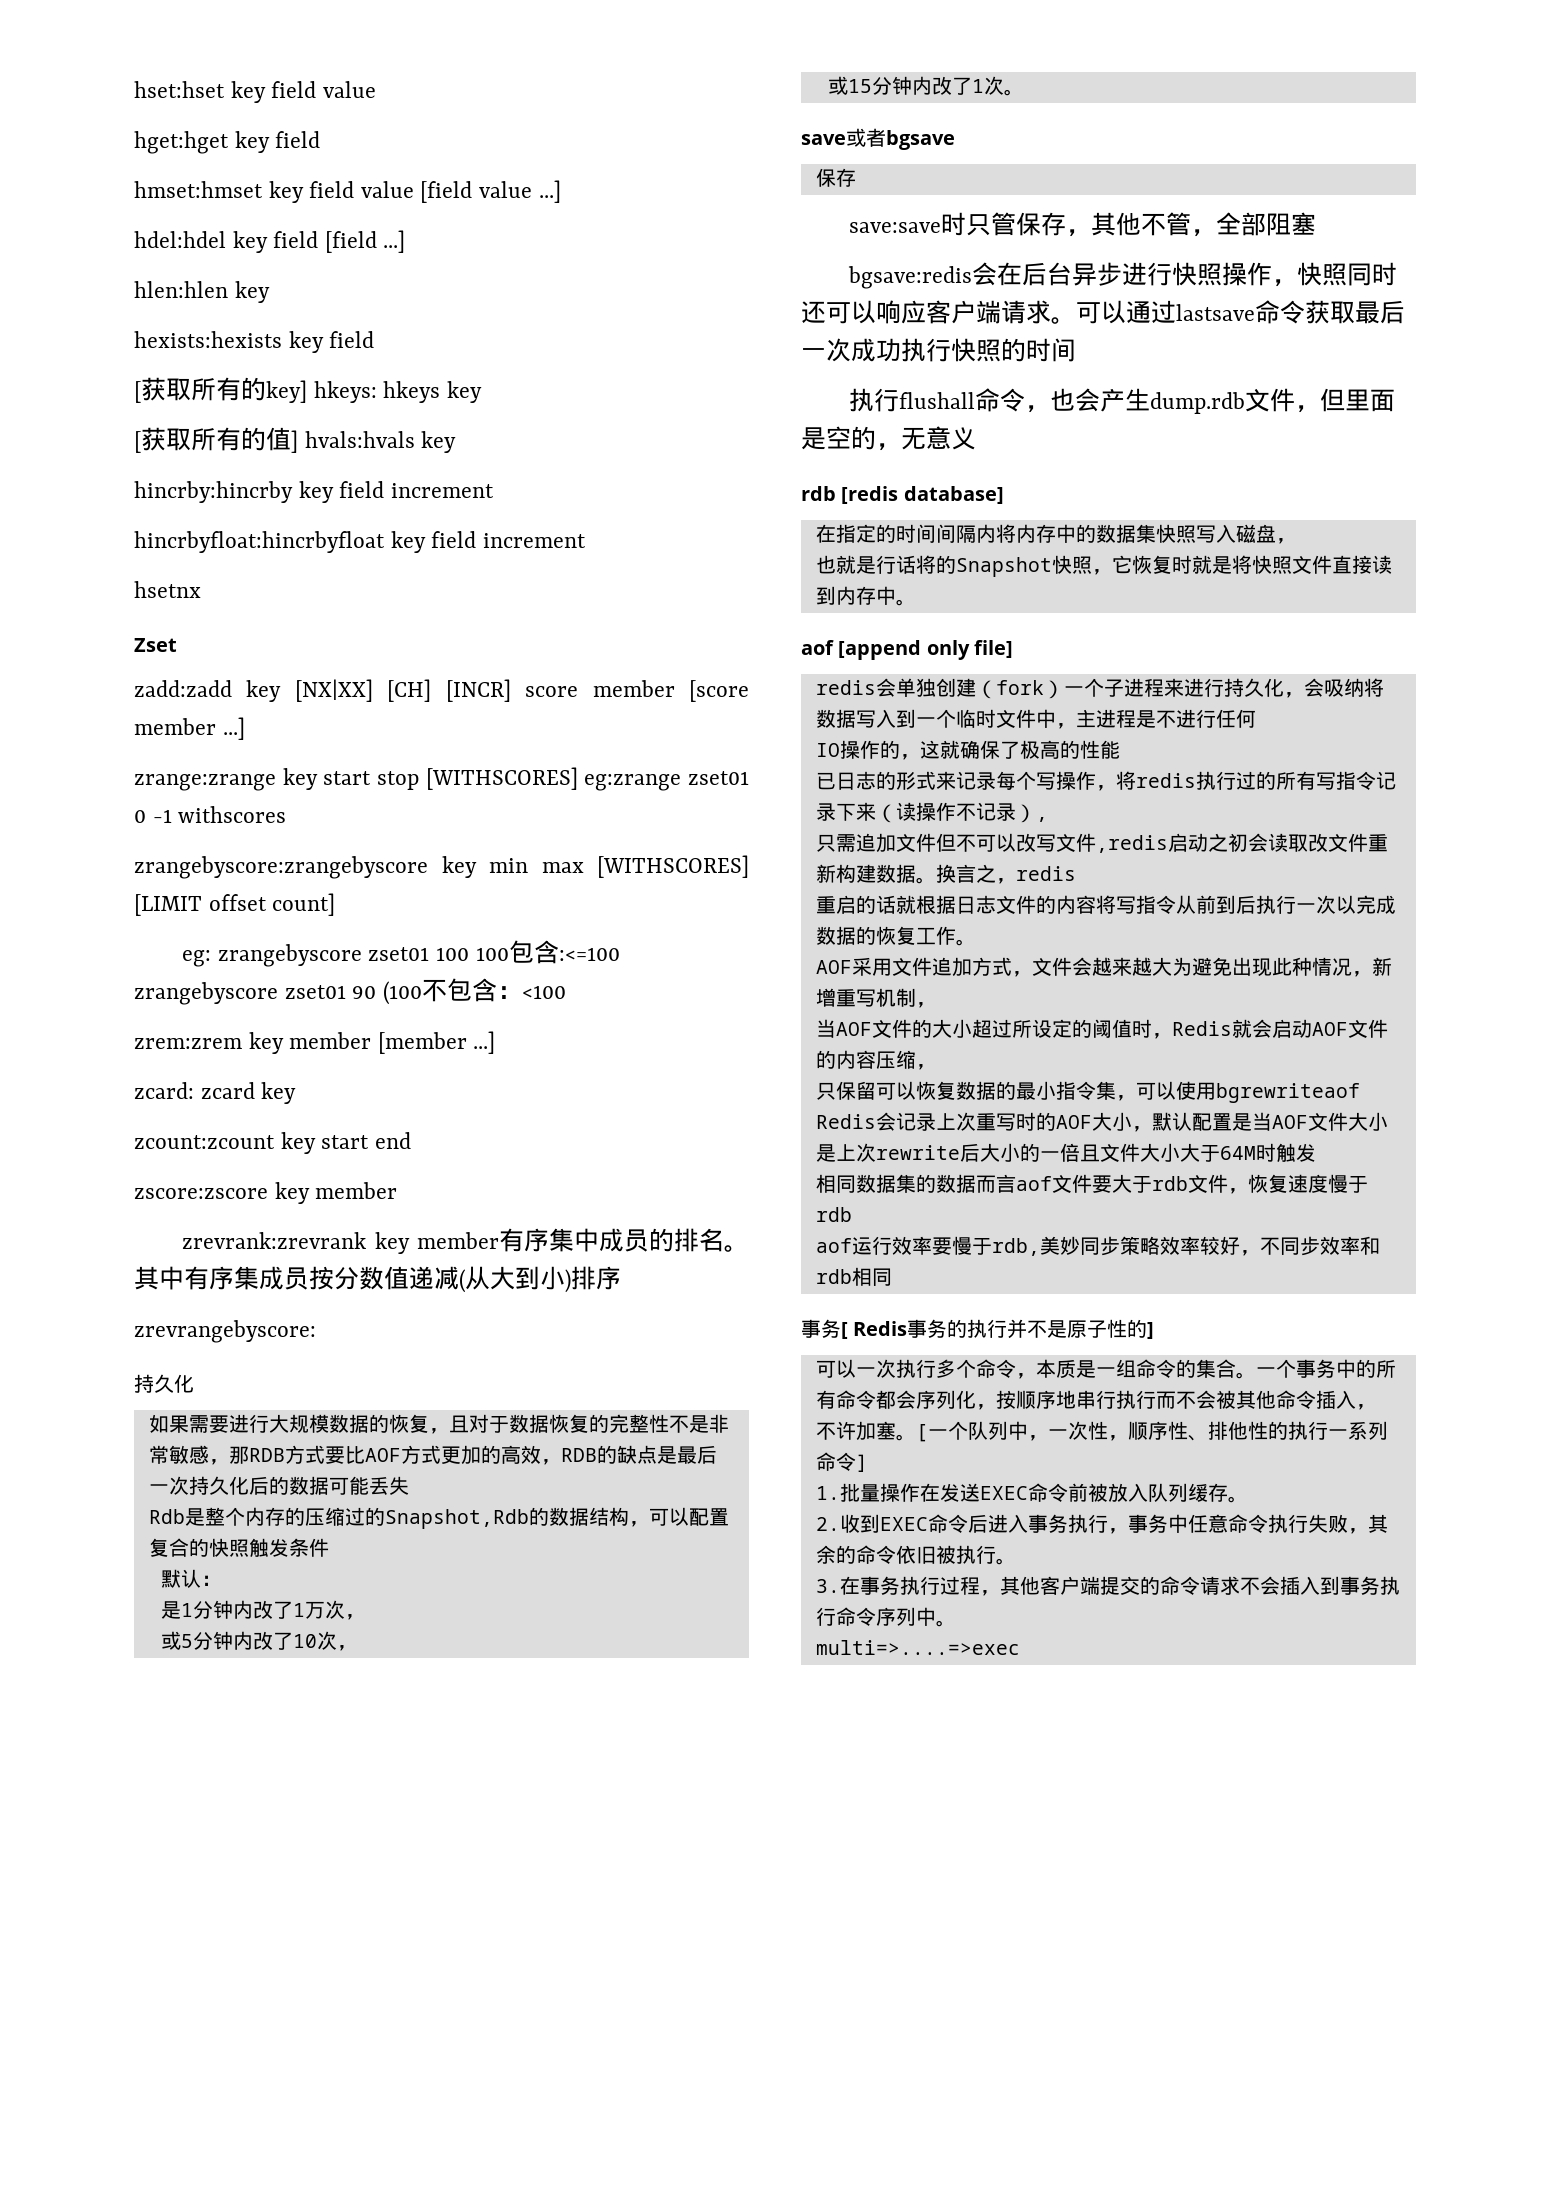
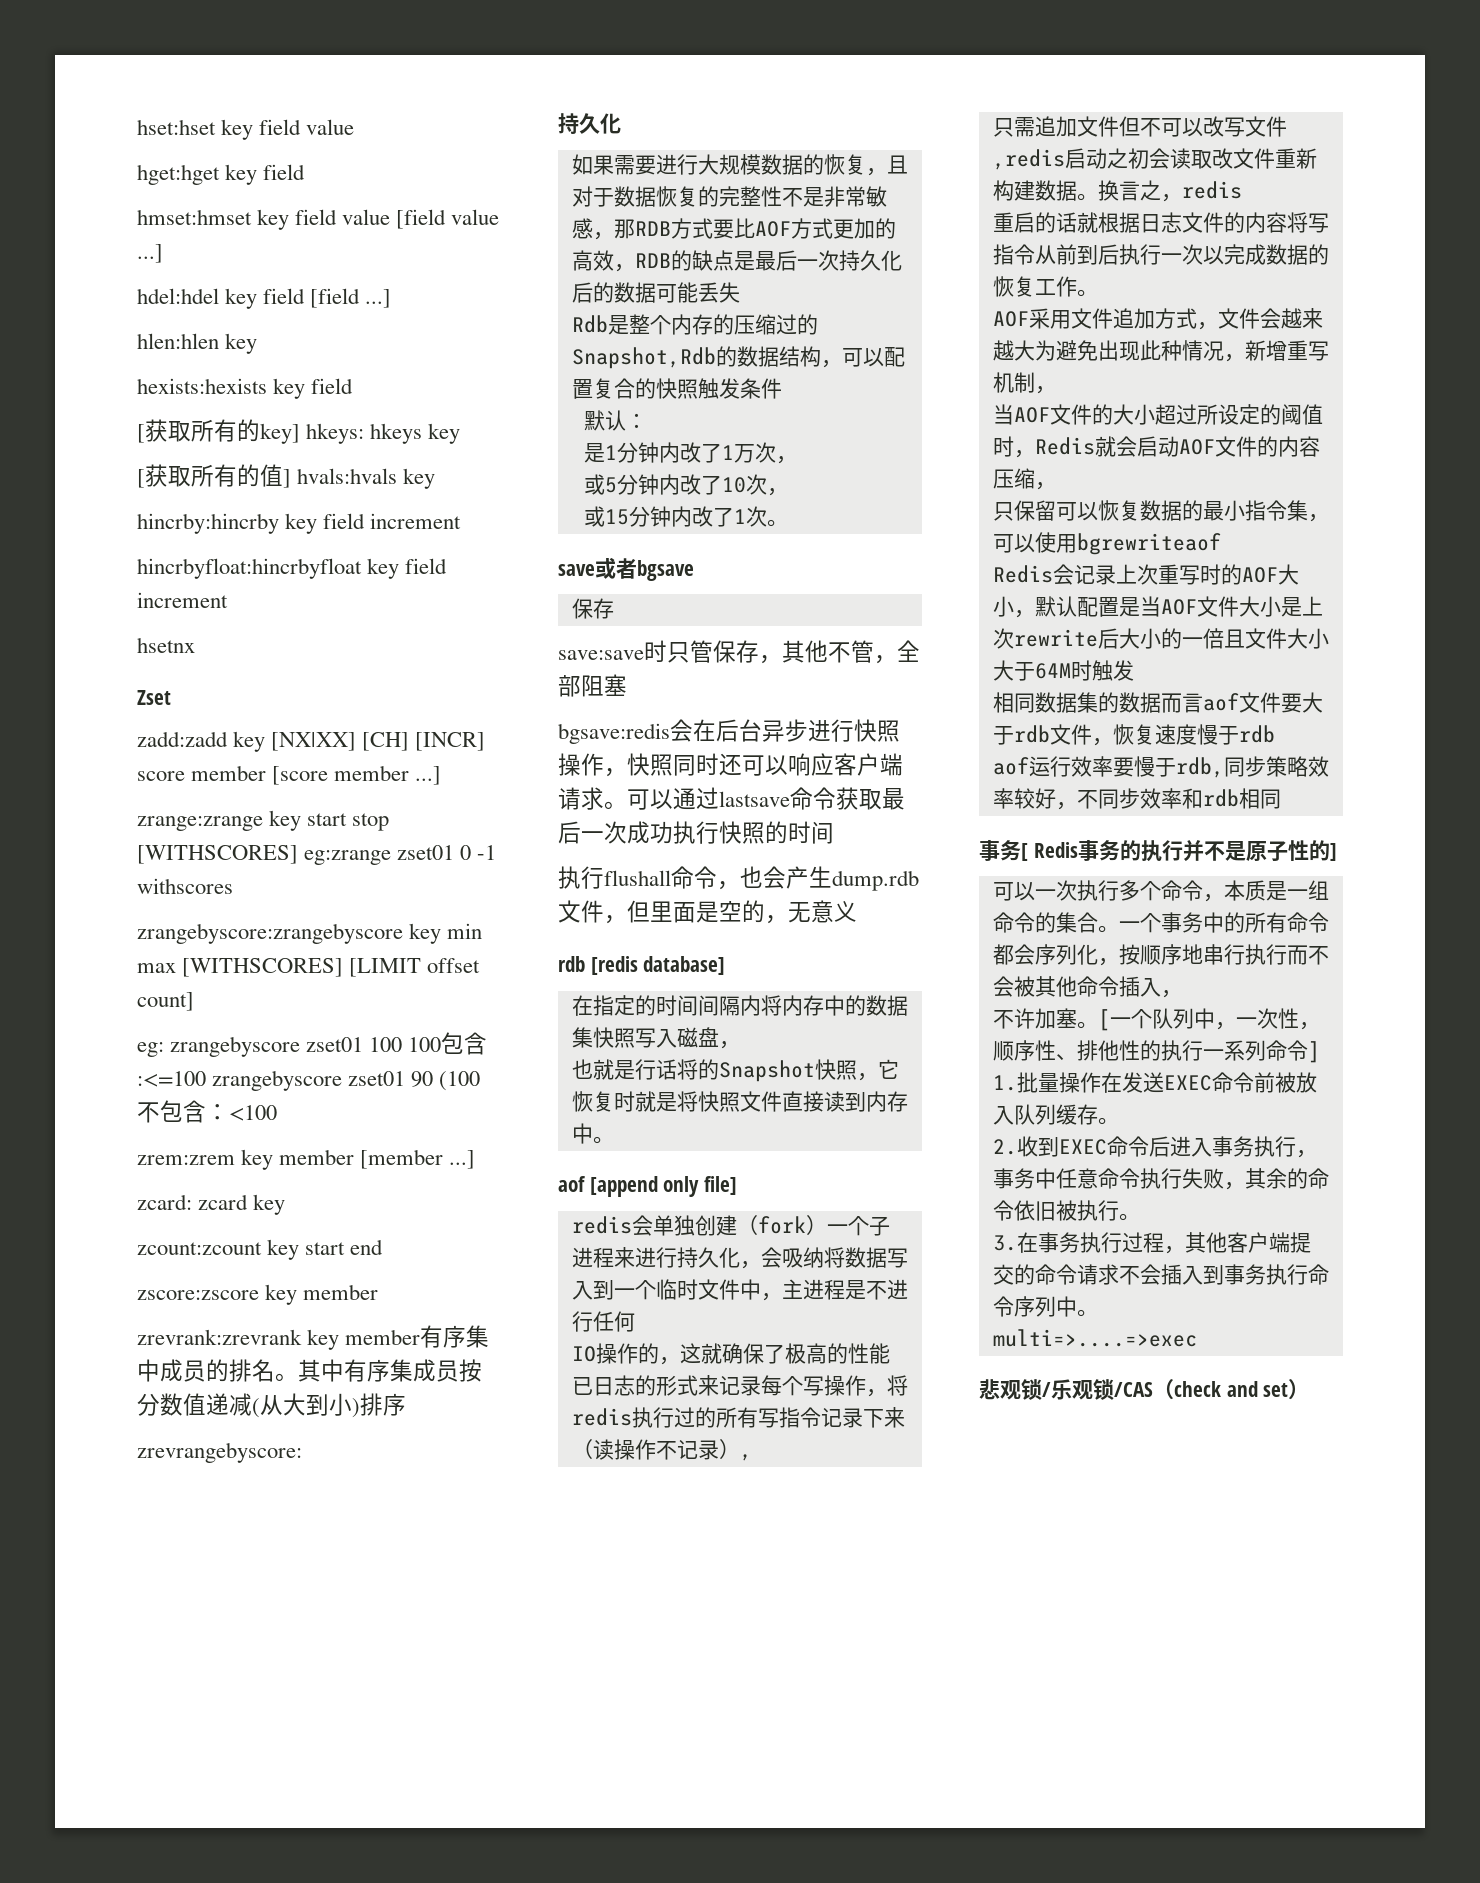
[1039,1236,1080,1255] 美妙 -> (1224, 767) none
(1020, 1647) none -> [979,1379,1310,1400] // 悲观锁/乐观锁/CAS（check and set）

